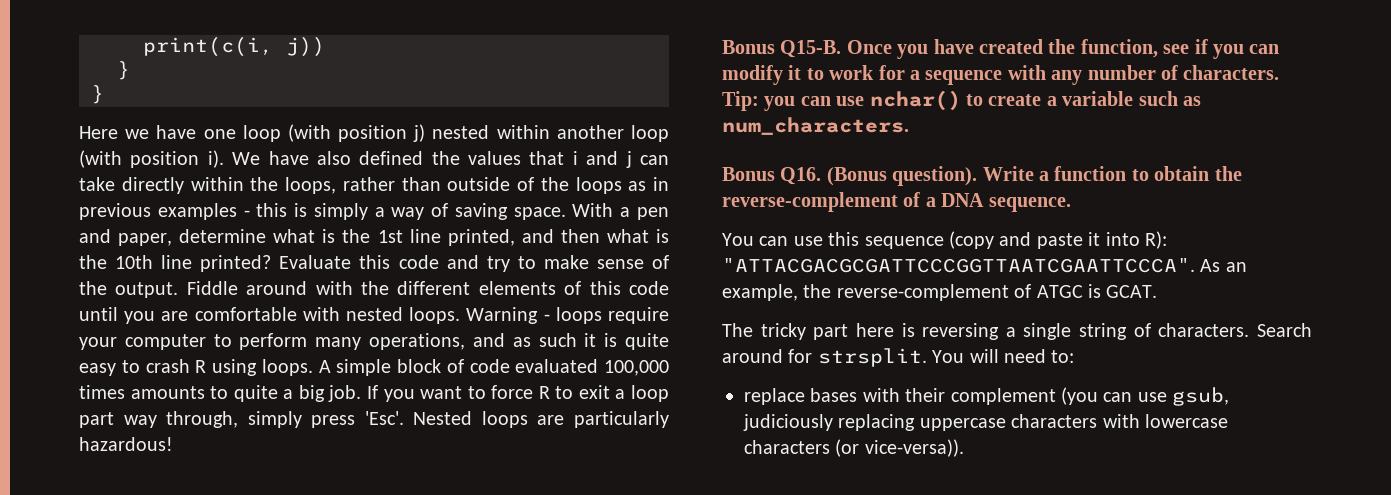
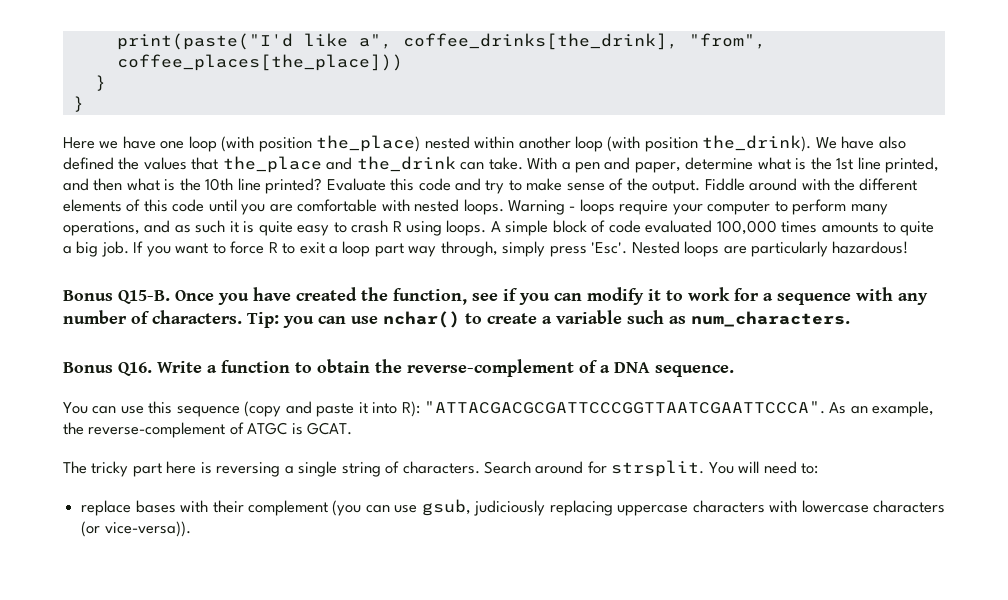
[143,37,325,57] print(c(i, j)) -> [116,33,766,50] [116,54,403,71] print(paste("I'd like a", coffee_drinks[the_drink], "from", coffee_places[the_place]))
[413,124,426,142] j) -> [316,135,421,152] the_place)
[207,150,224,168] i). -> [702,135,812,152] the_drink).
[572,151,669,168] [79,177,669,194] [79,203,566,220] i and j can take directly within the loops, rather than outside of the loops as in previous examples - this is simply a way of saving space. -> [222,156,523,173] the_place and the_drink can take.
[826,166,978,186] (Bonus question). -> (152, 369) none

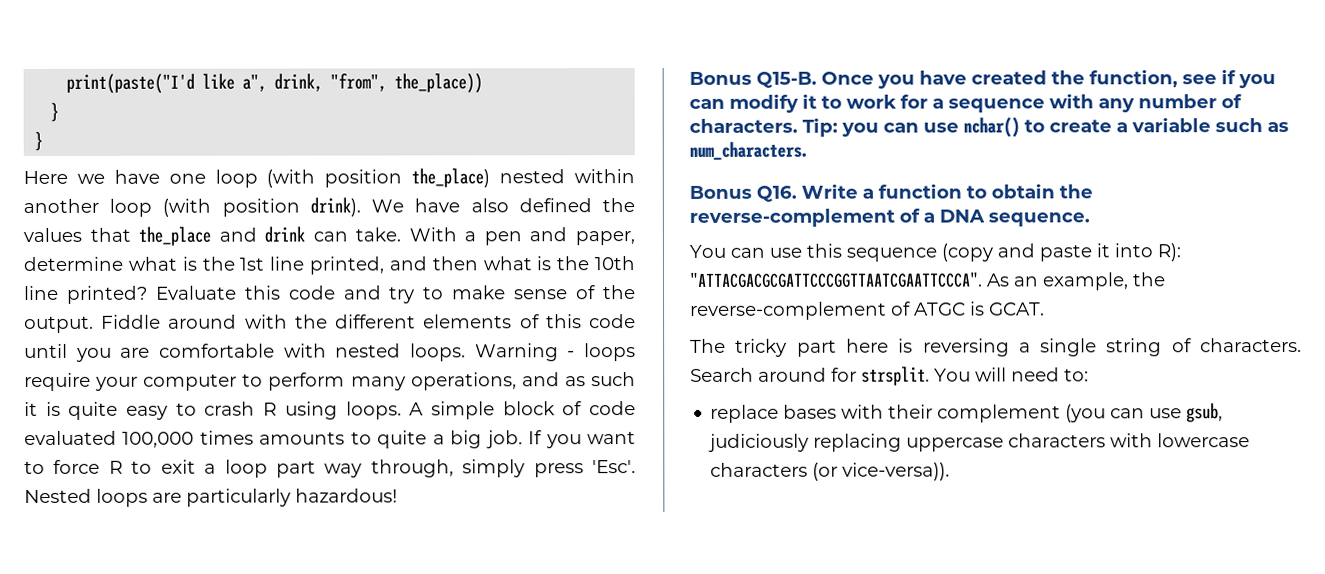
[402,33,766,50] [116,54,403,71] coffee_drinks[the_drink], "from", coffee_places[the_place])) -> [274,73,484,94] drink, "from", the_place))
[702,135,812,152] the_drink). -> [309,197,361,217] drink).
[356,156,456,172] the_drink -> [264,226,306,243] drink

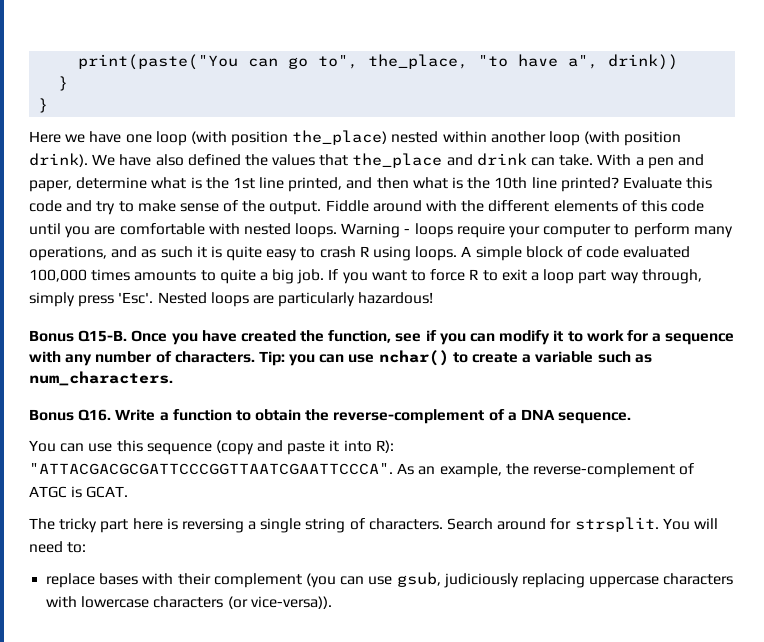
[66,73,484,94] print(paste("I'd like a", drink, "from", the_place)) -> [78,54,679,70] print(paste("You can go to", the_place, "to have a", drink))

